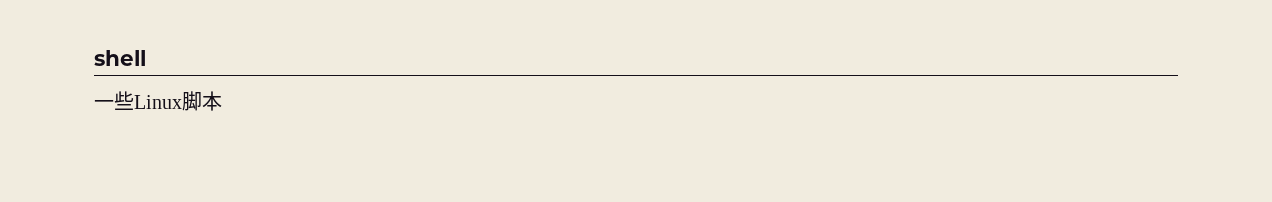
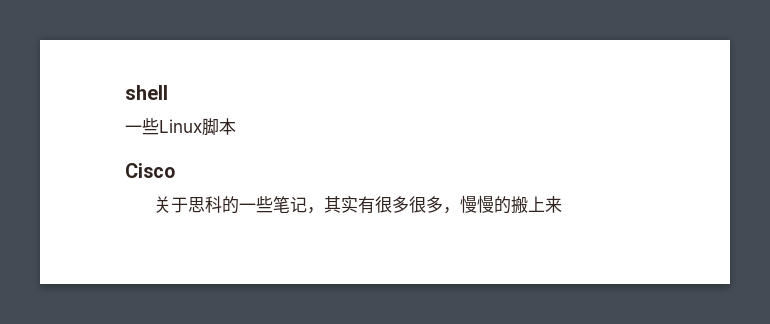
(222, 101) none -> [125,163,175,178] [154,195,563,214] // Cisco // 关于思科的一些笔记，其实有很多很多，慢慢的搬上来

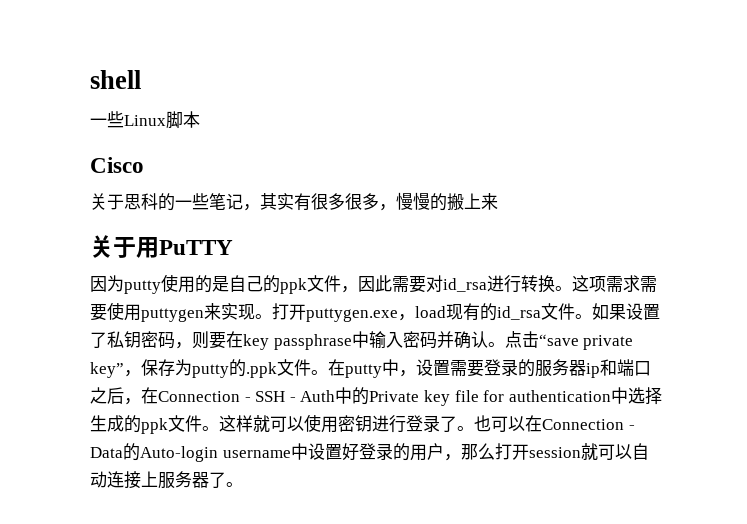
(563, 204) none -> [90,235,233,258] [90,274,657,294] [90,302,660,322] [90,331,634,350] [90,359,651,378] [90,387,662,406] [90,414,635,434] [90,443,649,462] [90,471,243,489] // 关于用PuTTY // 因为putty使用的是自己的ppk文件，因此需要对id_rsa进行转换。这项需求需要使用puttygen来实现。打开puttygen.exe，load现有的id_rsa文件。如果设置了私钥密码，则要在key passphrase中输入密码并确认。点击“save private key”，保存为putty的.ppk文件。在putty中，设置需要登录的服务器ip和端口之后，在Connection - SSH - Auth中的Private key file for authentication中选择生成的ppk文件。这样就可以使用密钥进行登录了。也可以在Connection - Data的Auto-login username中设置好登录的用户，那么打开session就可以自动连接上服务器了。

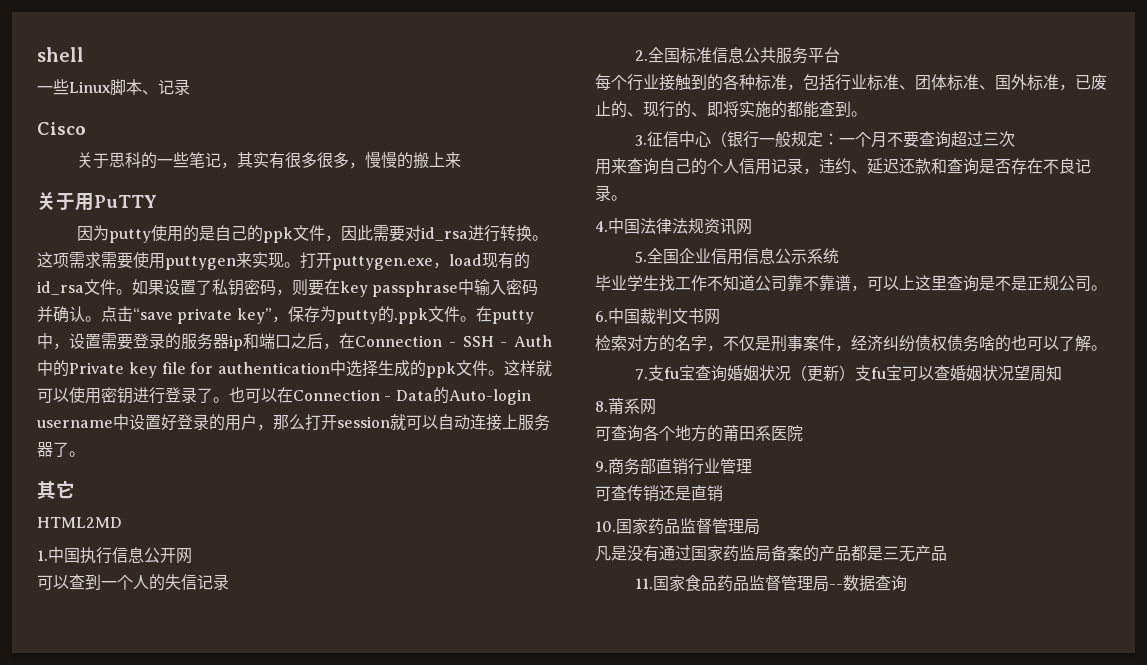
(200, 119) none -> [142,79,190,95] 、记录
(243, 484) none -> [37,481,75,499] [37,517,122,528] [37,547,192,564] [37,574,229,591] [634,47,840,64] [595,74,1107,91] [595,101,867,118] [634,131,1015,148] [595,158,1091,175] [595,185,627,201] [595,218,752,235] [634,248,839,265] [595,275,1107,292] [595,308,720,325] [595,335,1107,352] [634,365,1062,382] [595,398,656,415] [595,425,803,442] [595,458,752,475] [595,485,723,502] [595,518,760,535] [595,545,947,562] [634,575,907,592] // 其它 // HTML2MD // 1.中国执行信息公开网 // 可以查到一个人的失信记录 // 2.全国标准信息公共服务平台 // 每个行业接触到的各种标准，包括行业标准、团体标准、国外标准，已废止的、现行的、即将实施的都能查到。 // 3.征信中心（银行一般规定：一个月不要查询超过三次 // 用来查询自己的个人信用记录，违约、延迟还款和查询是否存在不良记录。 // 4.中国法律法规资讯网 // 5.全国企业信用信息公示系统 // 毕业学生找工作不知道公司靠不靠谱，可以上这里查询是不是正规公司。 // 6.中国裁判文书网 // 检索对方的名字，不仅是刑事案件，经济纠纷债权债务啥的也可以了解。 // 7.支fu宝查询婚姻状况（更新）支fu宝可以查婚姻状况望周知 // 8.莆系网 // 可查询各个地方的莆田系医院 // 9.商务部直销行业管理 // 可查传销还是直销 // 10.国家药品监督管理局 // 凡是没有通过国家药监局备案的产品都是三无产品 // 11.国家食品药品监督管理局--数据查询

